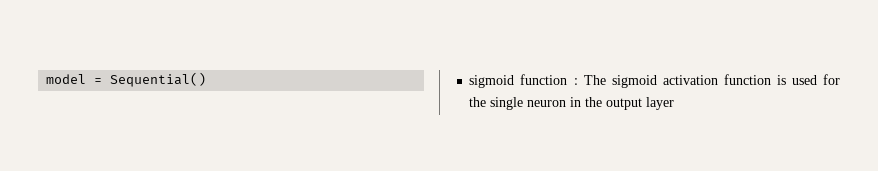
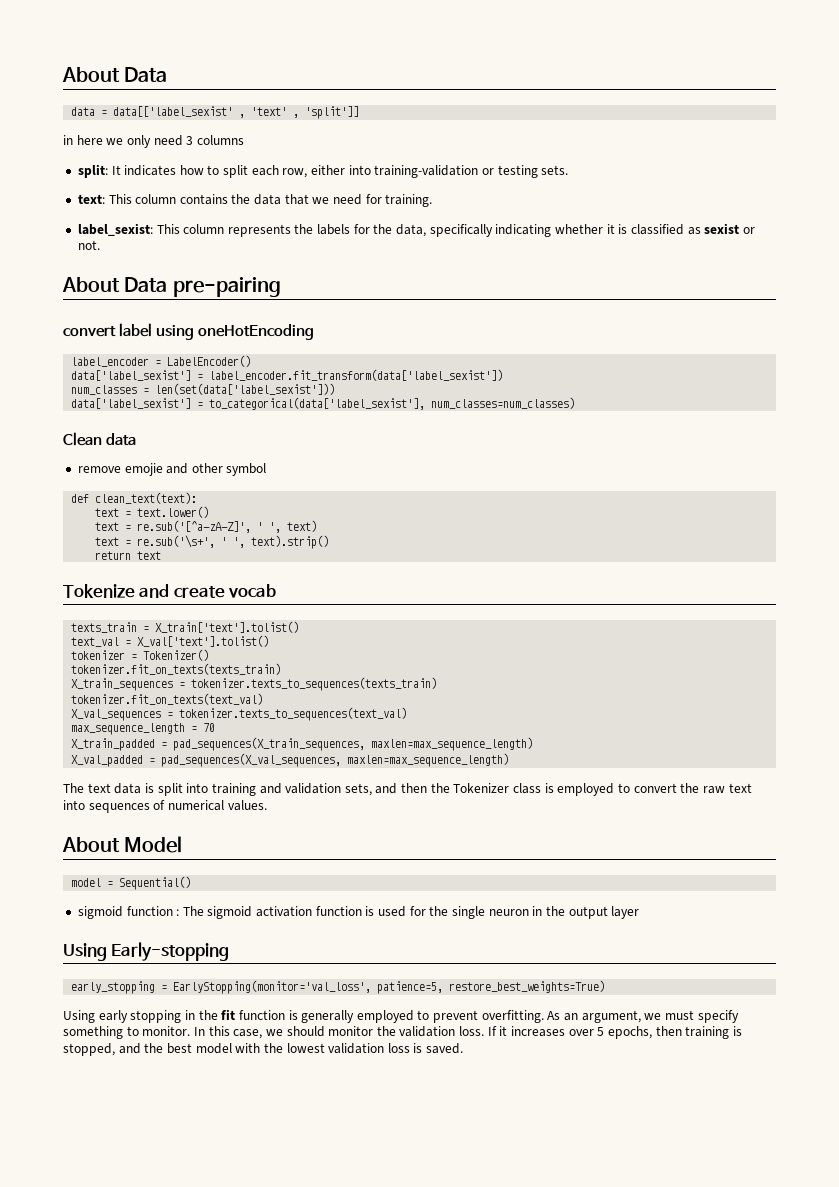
(46, 79) none -> [62,67,168,82] [71,106,360,119] [63,135,244,148] [77,164,569,178] [77,194,433,207] [77,223,755,237] [77,240,100,250] [62,277,281,297] [63,323,314,340] [71,355,252,367] [71,369,504,381] [71,383,336,395] [71,397,576,410] [63,432,136,446] [77,463,267,476] [71,492,198,504] [95,506,210,518] [95,520,318,533] [95,535,330,549] [95,551,162,560] [63,584,277,598] [71,621,300,633] [71,635,270,647] [71,649,210,661] [71,663,282,675] [71,677,438,691] [71,693,264,705] [71,707,408,721] [71,723,216,735] [71,737,534,751] [71,753,510,767] [63,783,752,796] [63,800,267,813] [62,836,183,853] About Data // data = data[['label_sexist' , 'text' , 'split']] // in here we only need 3 columns // split: It indicates how to split each row, either into training-validation or testing sets. // text: This column contains the data that we need for training. // label_sexist: This column represents the labels for the data, specifically indicating whether it is classified as sexist or not. // About Data pre-pairing // convert label using oneHotEncoding // label_encoder = LabelEncoder() // data['label_sexist'] = label_encoder.fit_transform(data['label_sexist']) // num_classes = len(set(data['label_sexist'])) // data['label_sexist'] = to_categorical(data['label_sexist'], num_classes=num_classes) // Clean data // remove emojie and other symbol // def clean_text(text): // text = text.lower() // text = re.sub('[^a-zA-Z]', ' ', text) // text = re.sub('\s+', ' ', text).strip() // return text // Tokenize and create vocab // texts_train = X_train['text'].tolist() // text_val = X_val['text'].tolist() // tokenizer = Tokenizer() // tokenizer.fit_on_texts(texts_train) // X_train_sequences = tokenizer.texts_to_sequences(texts_train) // tokenizer.fit_on_texts(text_val) // X_val_sequences = tokenizer.texts_to_sequences(text_val) // max_sequence_length = 70 // X_train_padded = pad_sequences(X_train_sequences, maxlen=max_sequence_length) // X_val_padded = pad_sequences(X_val_sequences, maxlen=max_sequence_length) // The text data is split into training and validation sets, and then the Tokenizer class is employed to convert the raw text into sequences of numerical values. // About Model //
(675, 103) none -> [63,942,230,961] [71,980,606,994] [63,1009,739,1023] [63,1026,742,1039] [63,1043,464,1056] // Using Early-stopping // early_stopping = EarlyStopping(monitor='val_loss', patience=5, restore_best_weights=True) // Using early stopping in the fit function is generally employed to prevent overfitting. As an argument, we must specify something to monitor. In this case, we should monitor the validation loss. If it increases over 5 epochs, then training is stopped, and the best model with the lowest validation loss is saved.

